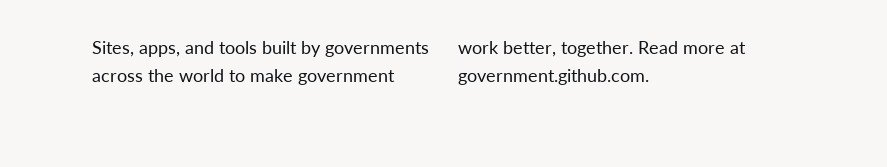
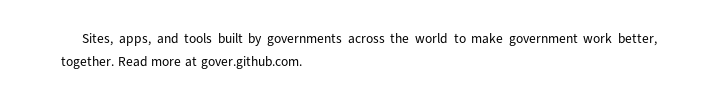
[458,69,649,85] government.github.com. -> [200,56,302,69] gover.github.com.

